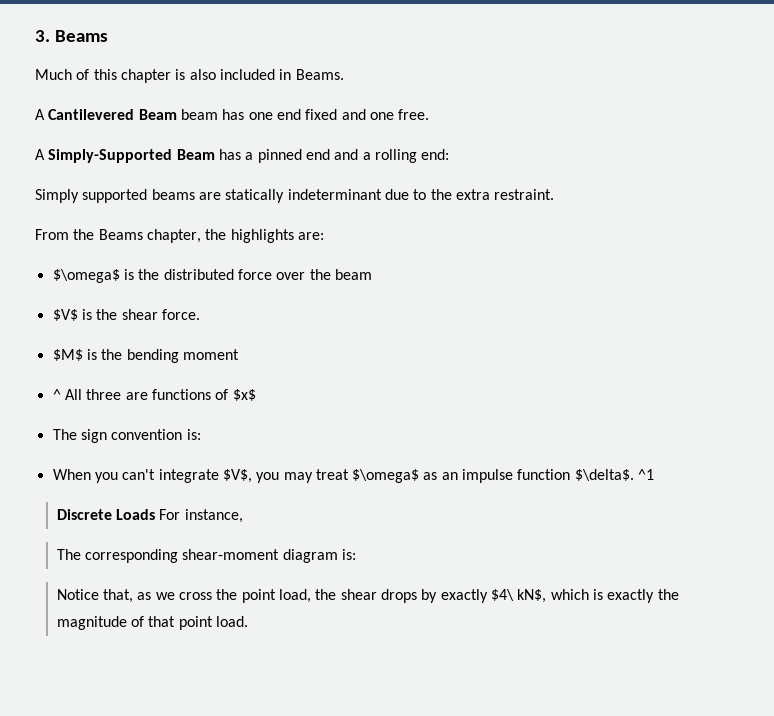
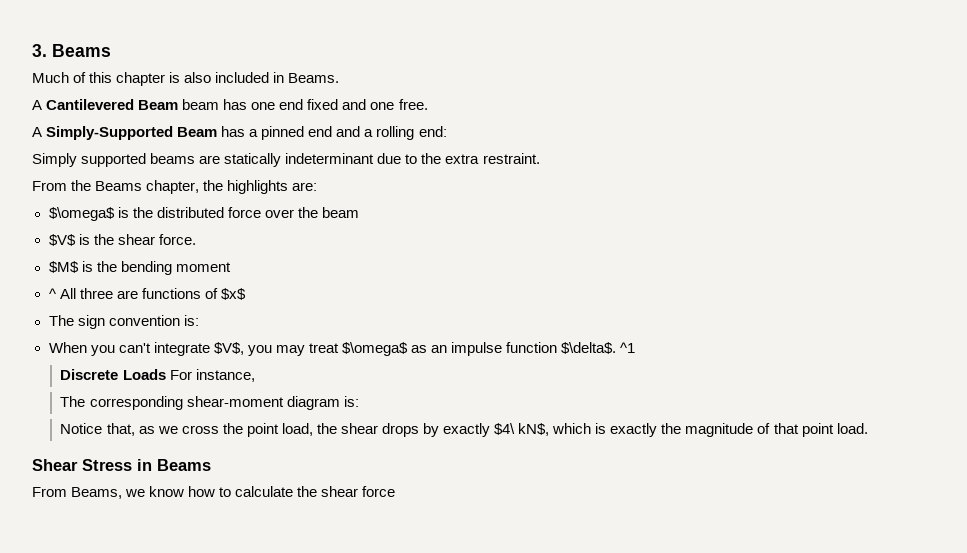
(249, 621) none -> [32,459,211,471] [32,486,396,499] // Shear Stress in Beams // From Beams, we know how to calculate the shear force

